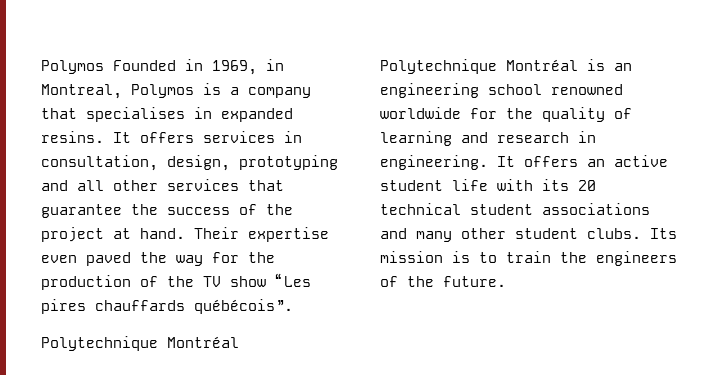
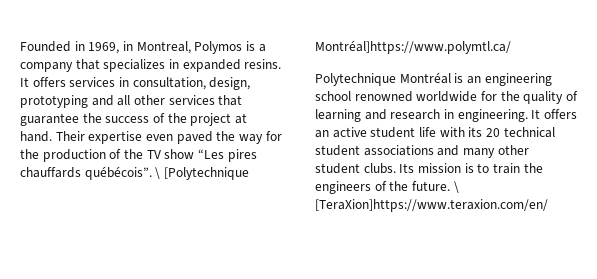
[41,60,104,74] Polymos -> (20, 46) none
[86,107,185,122] specialises -> [103,59,166,72] specializes
[41,336,239,351] [380,59,578,74] // Polytechnique Montréal Polytechnique Montréal -> [155,167,249,180] [315,40,511,54] [315,72,451,86] \ [Polytechnique Montréal]https://www.polymtl.ca/ // Polytechnique Montréal
(506, 281) none -> [453,181,459,193] [315,199,548,212] \ [TeraXion]https://www.teraxion.com/en/

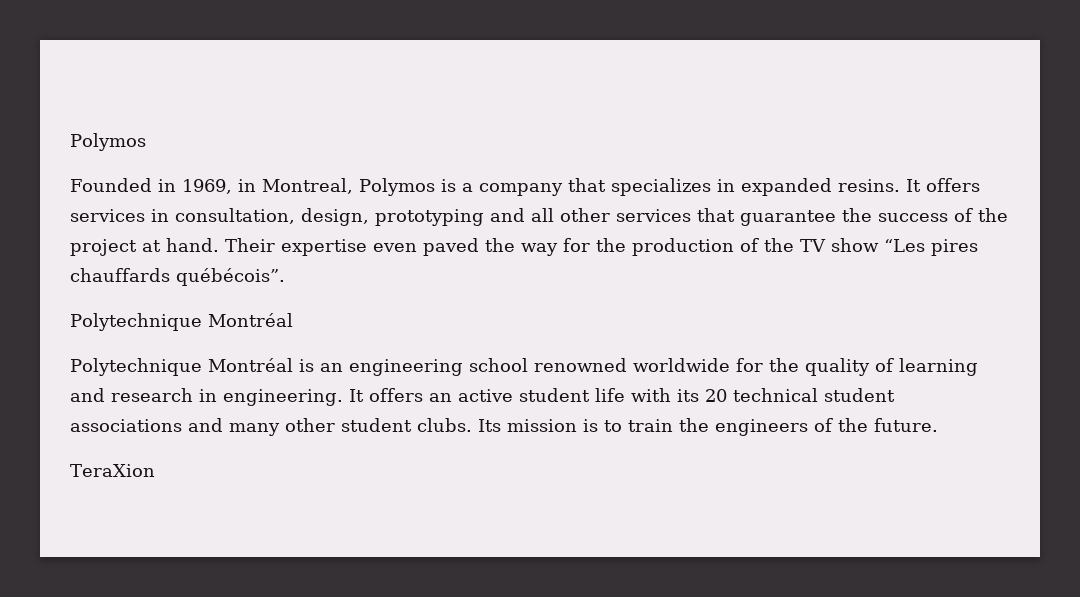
(20, 46) none -> [70,133,146,151] Polymos //
[155,167,249,180] [315,40,511,54] \ [Polytechnique Montréal]https://www.polymtl.ca/ -> [70,313,293,331] // Polytechnique Montréal
[453,181,459,193] [315,199,548,212] \ [TeraXion]https://www.teraxion.com/en/ -> [70,464,155,477] // TeraXion

